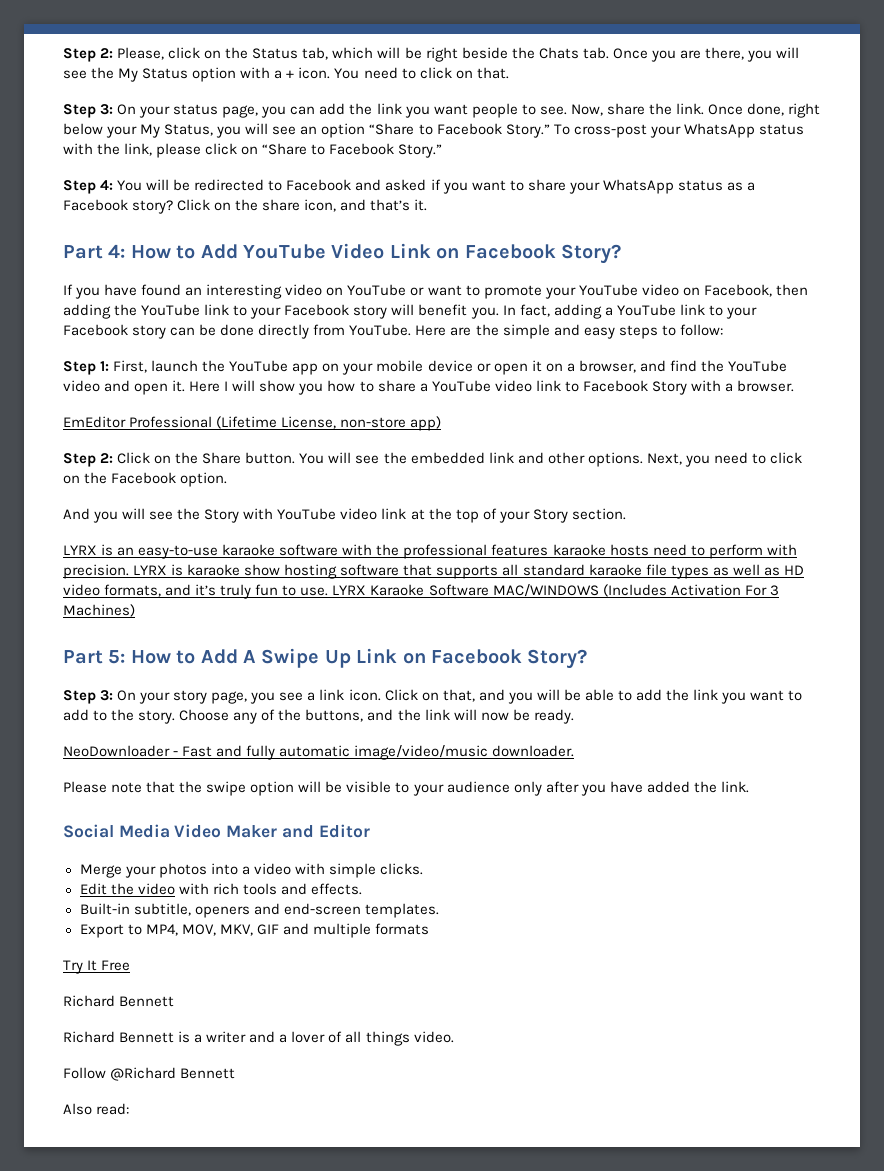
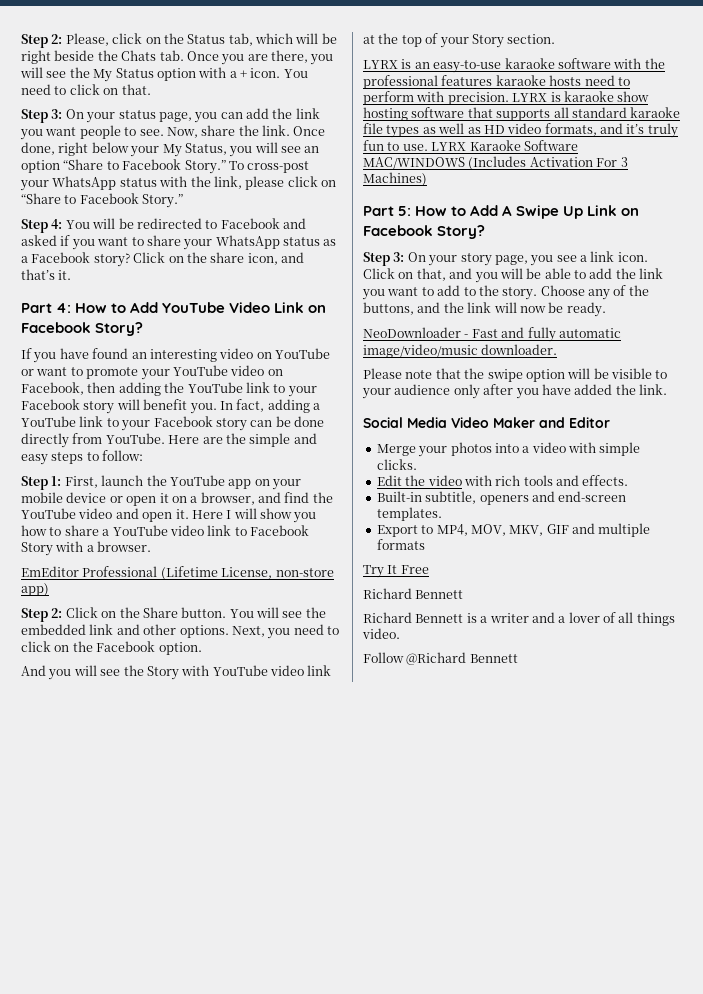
[63,1103,130,1115] // Also read: -> (518, 658) none

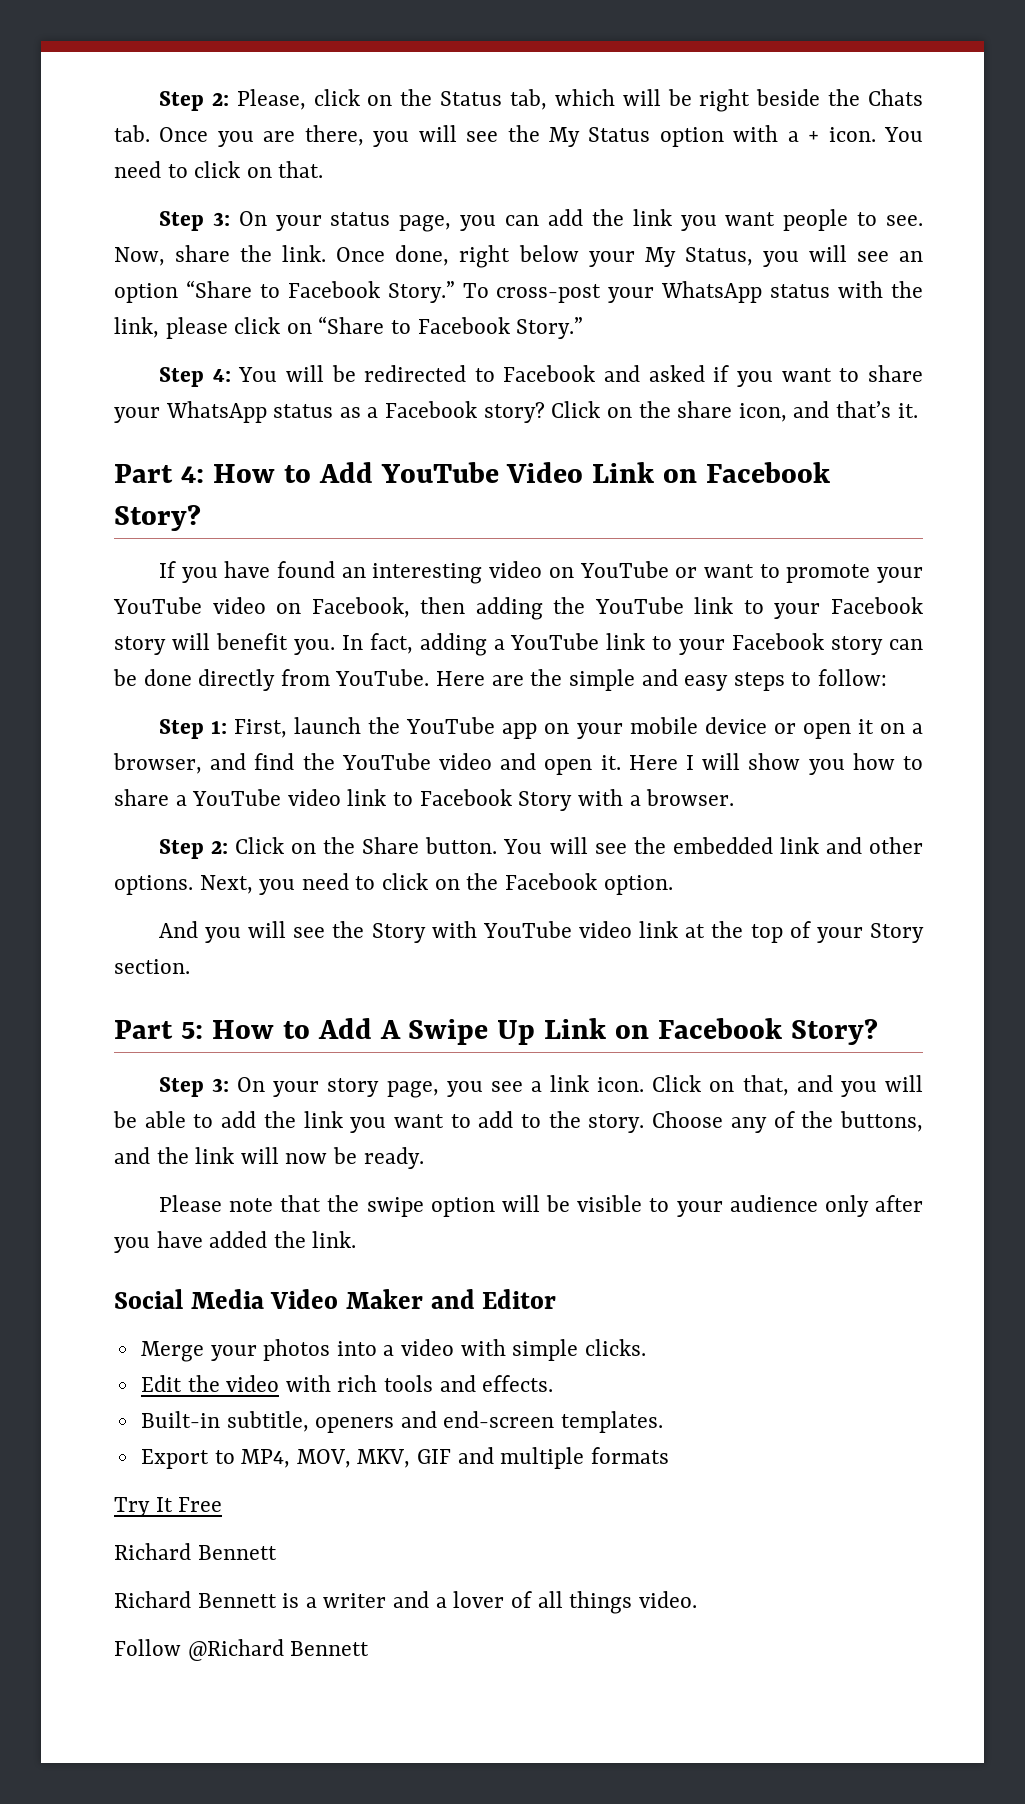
[21,566,334,580] [21,583,49,596] // EmEditor Professional (Lifetime License, non-store app) -> (735, 797) none
[363,58,665,73] [363,75,630,89] [363,91,650,105] [363,107,681,121] [363,123,678,138] [363,140,578,151] [363,156,628,170] [363,172,427,186] // LYRX is an easy-to-use karaoke software with the professional features karaoke hosts need to perform with precision. LYRX is karaoke show hosting software that supports all standard karaoke file types as well as HD video formats, and it’s truly fun to use. LYRX Karaoke Software MAC/WINDOWS (Includes Activation For 3 Machines) -> (190, 966) none
[363,327,621,342] [363,344,558,358] // NeoDownloader - Fast and fully automatic image/video/music downloader. -> (424, 1158) none

